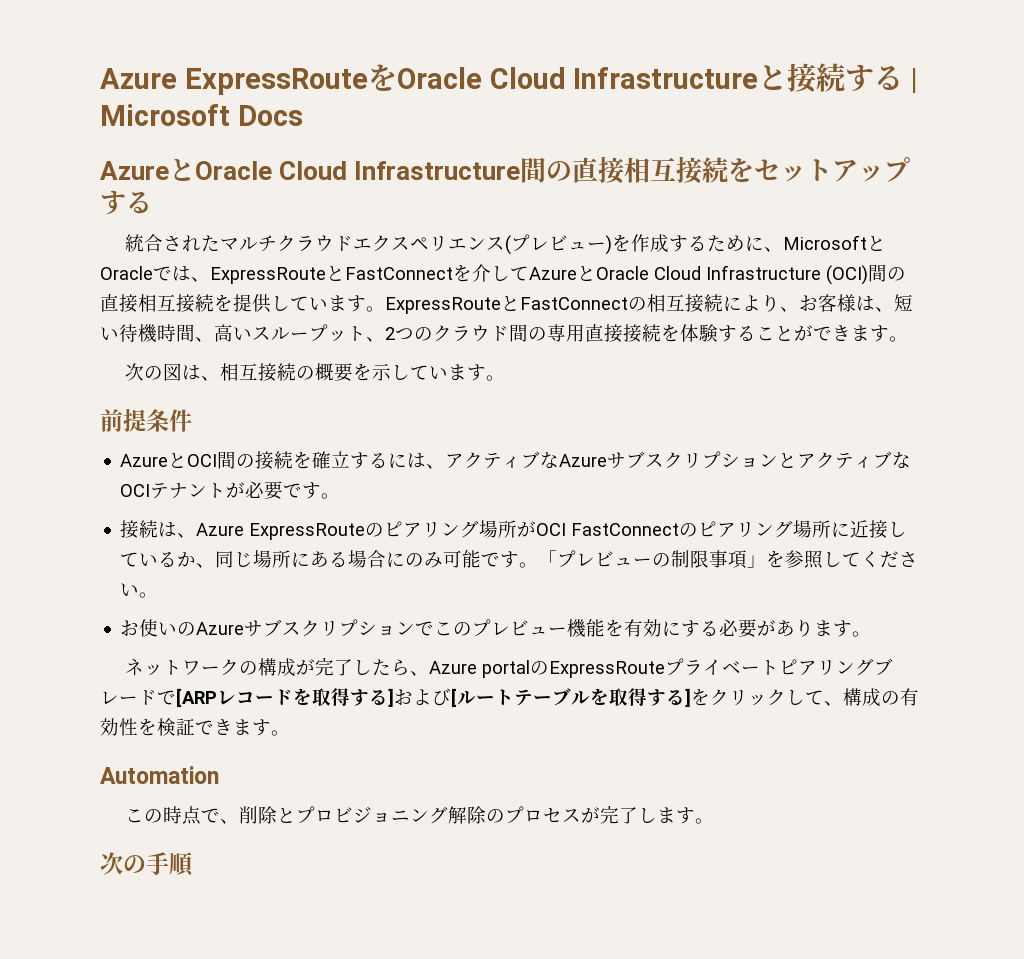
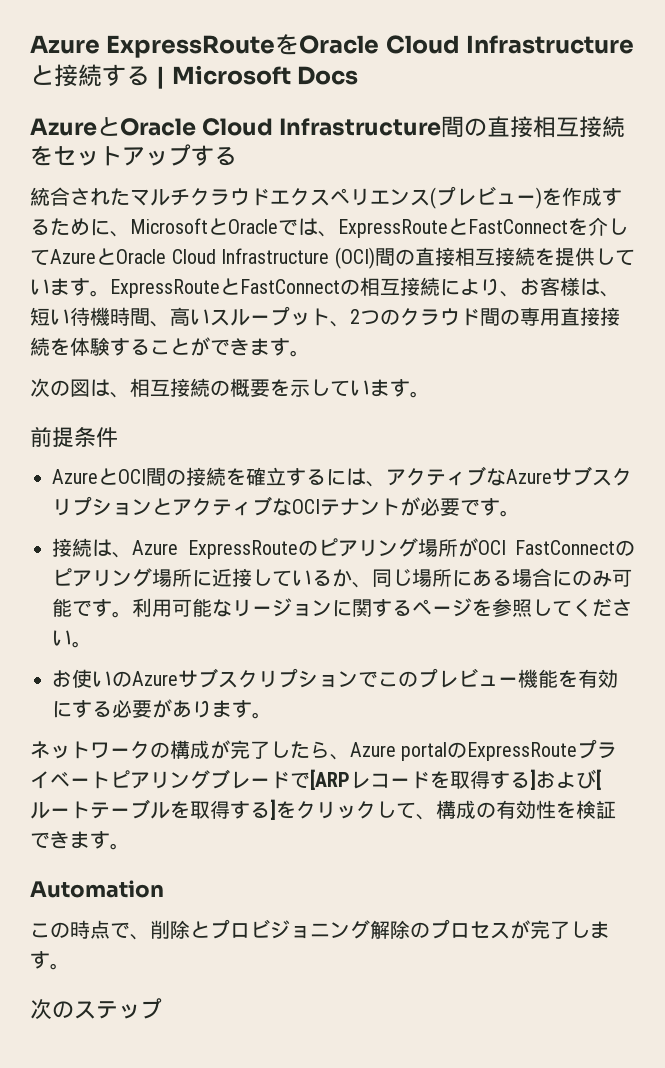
[538,550,767,569] 「プレビューの制限事項」 -> [132,598,472,617] 利用可能なリージョンに関するページ
[146,852,194,876] 手順 -> [74,998,162,1019] ステップ

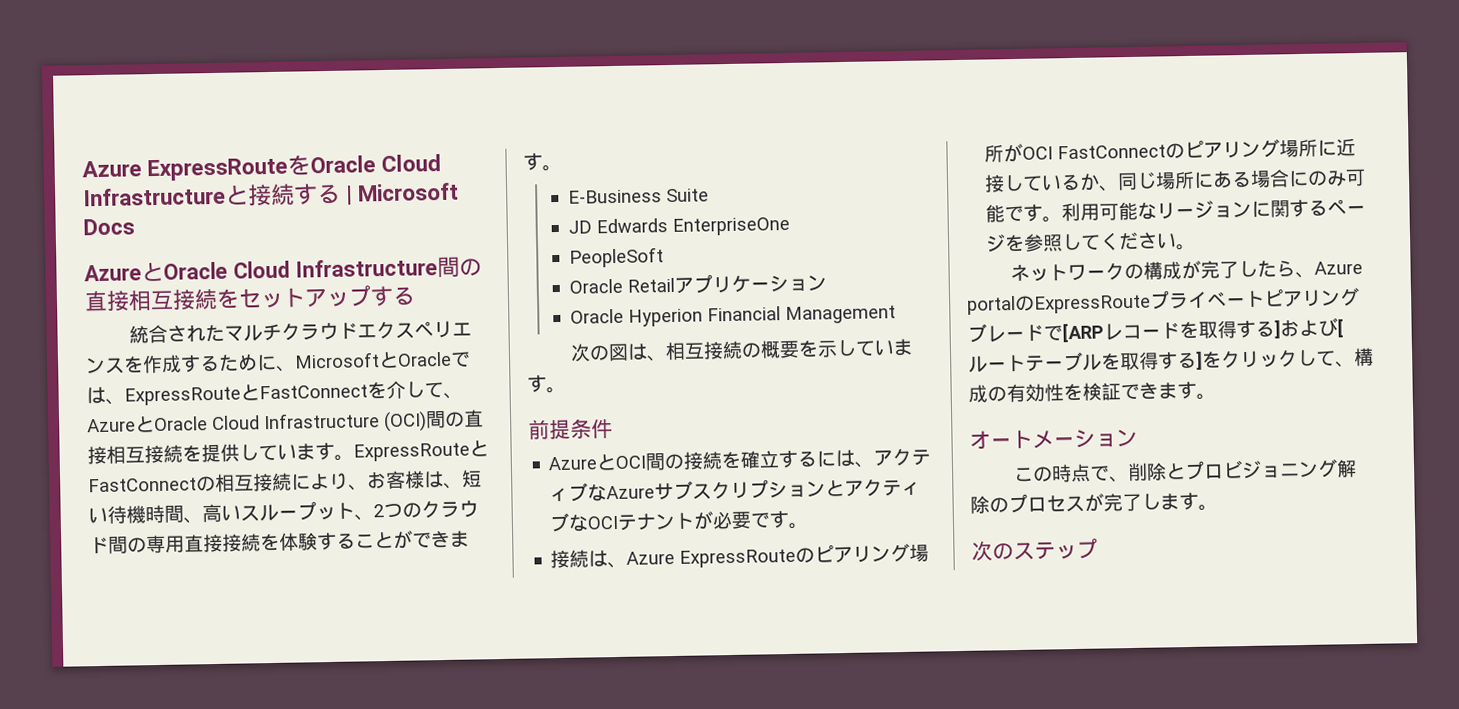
[430,186,542,209] (プレビュー) -> (125, 365) none
(50, 257) none -> [443,392,463,399] 、
(310, 353) none -> [567,188,709,204] [567,216,790,236] [568,247,664,268] [568,274,827,294] [569,305,896,327] // E-Business Suite // JD Edwards EnterpriseOne // PeopleSoft // Oracle Retailアプリケーション // Oracle Hyperion Financial Management
[52,668,618,688] [52,699,272,719] // お使いのAzureサブスクリプションでこのプレビュー機能を有効にする必要があります。 -> (1197, 247) none
[30,880,164,898] Automation -> [969,428,1138,450] オートメーション

